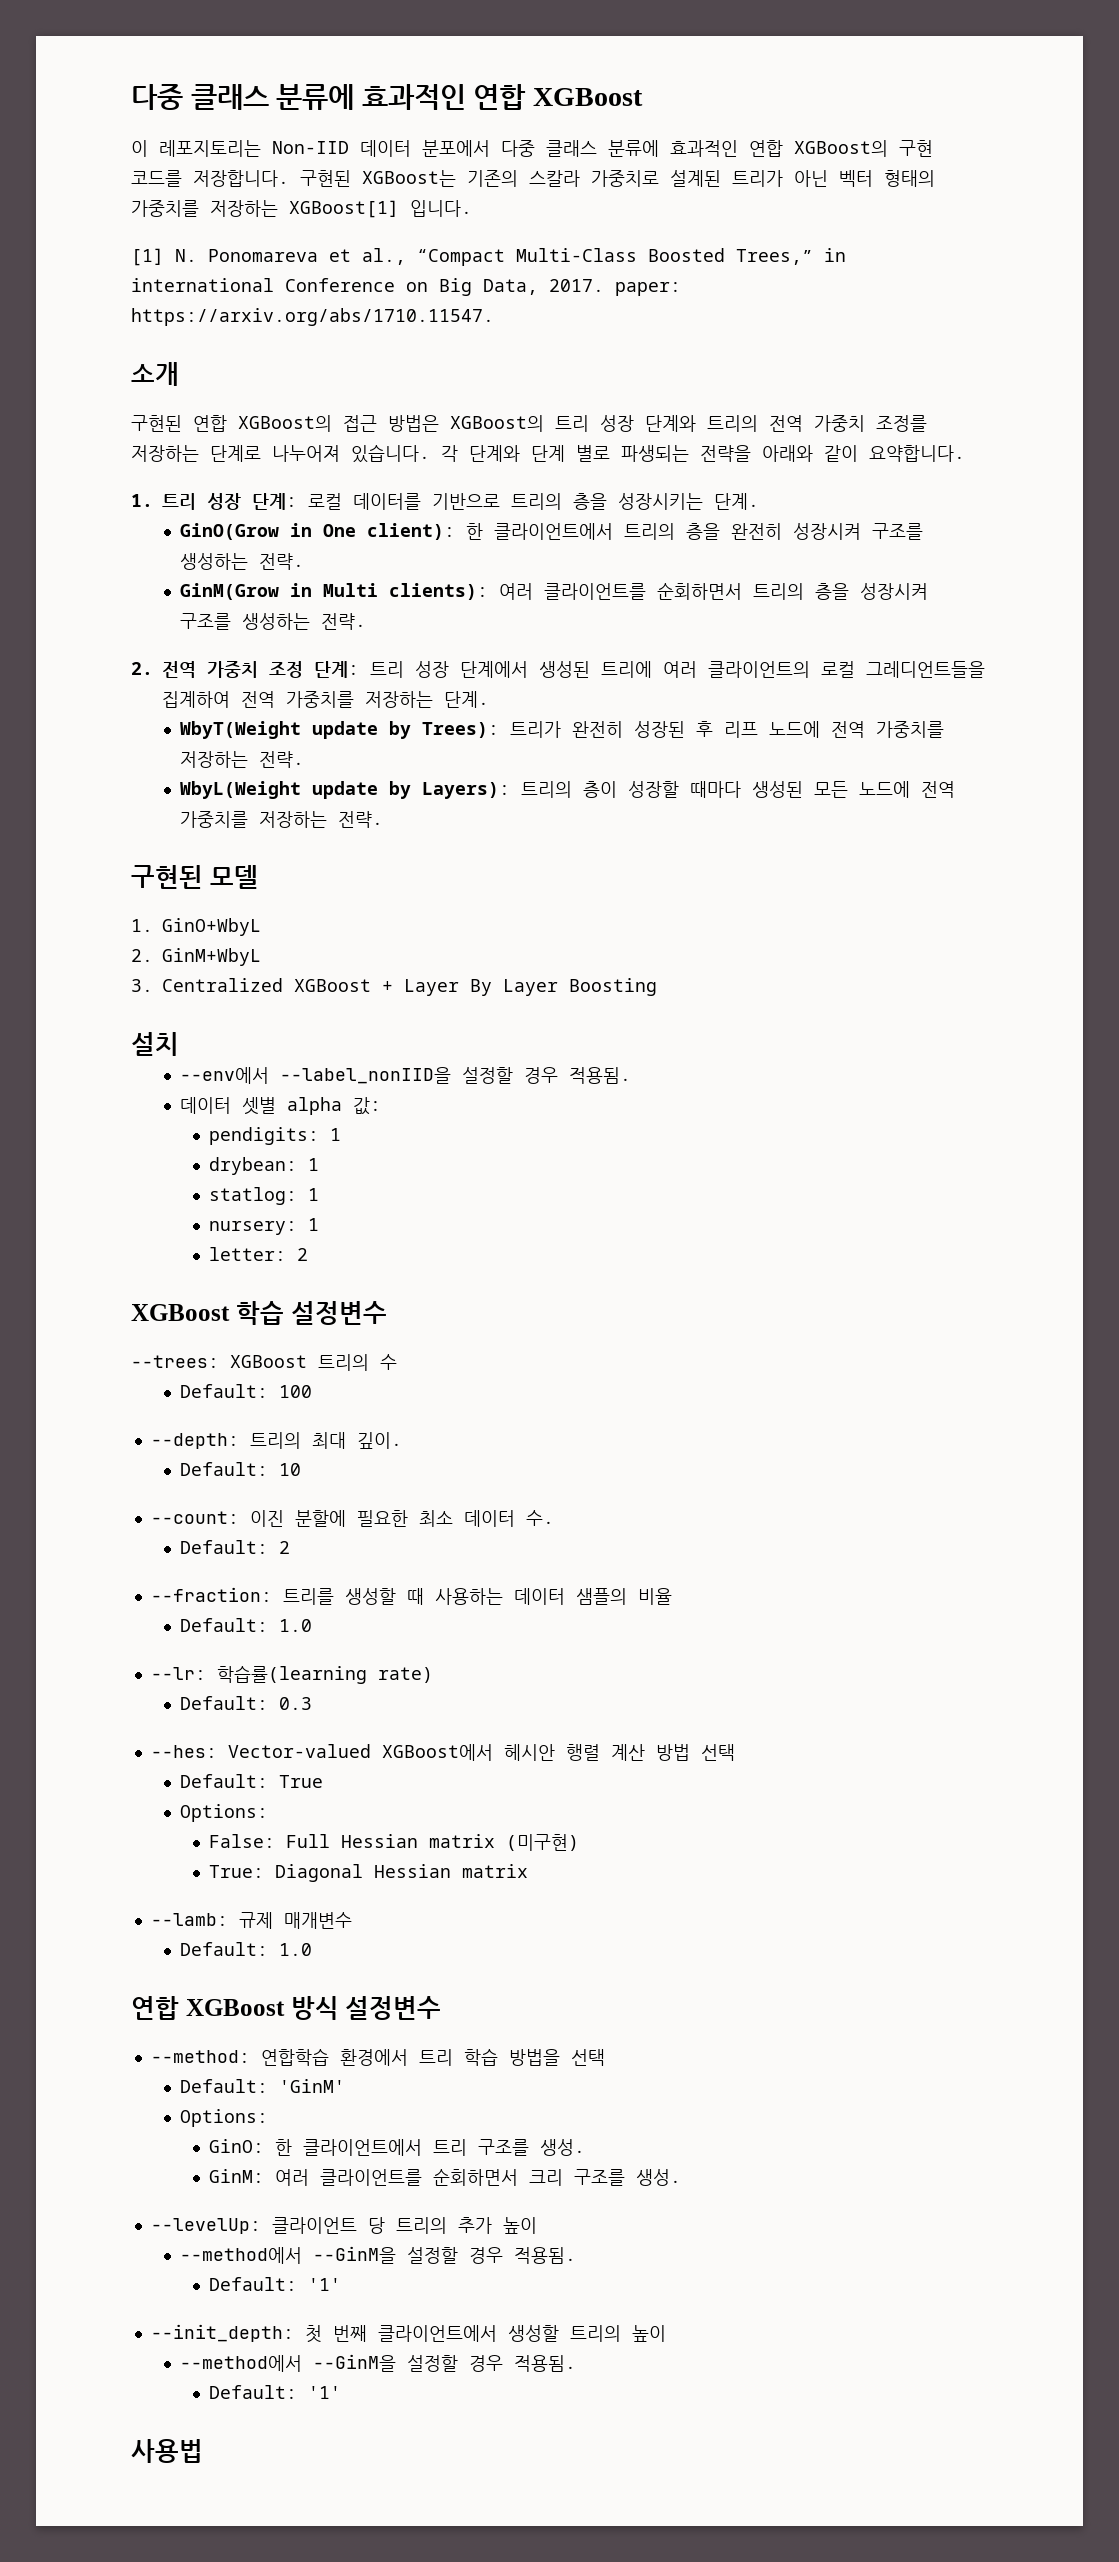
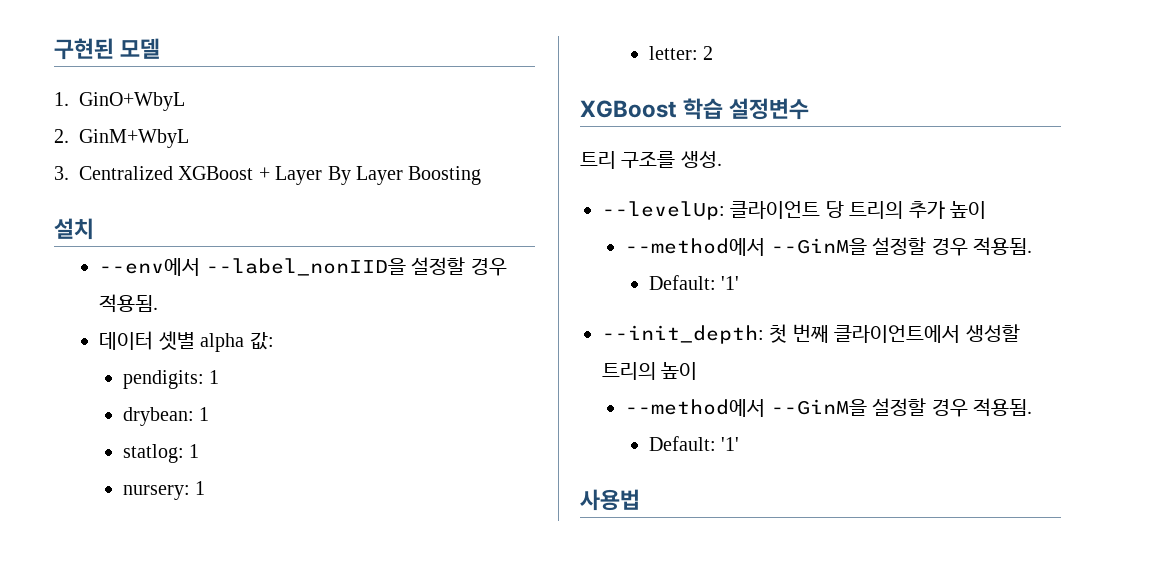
[131,84,643,110] [131,140,933,157] [131,170,935,187] [131,200,472,218] [131,248,846,266] [131,278,681,296] [131,308,494,326] [131,362,179,386] [131,415,927,432] [131,444,965,463] [131,493,759,510] [180,523,924,540] [180,553,305,570] [180,582,929,600] [180,613,367,630] [131,661,985,678] [162,691,489,708] [180,721,945,739] [180,751,305,768] [180,781,956,799] [180,811,384,828] 다중 클래스 분류에 효과적인 연합 XGBoost // 이 레포지토리는 Non-IID 데이터 분포에서 다중 클래스 분류에 효과적인 연합 XGBoost의 구현 코드를 저장합니다. 구현된 XGBoost는 기존의 스칼라 가중치로 설계된 트리가 아닌 벡터 형태의 가중치를 저장하는 XGBoost[1] 입니다. // [1] N. Ponomareva et al., “Compact Multi-Class Boosted Trees,” in international Conference on Big Data, 2017. paper: https://arxiv.org/abs/1710.11547. // 소개 // 구현된 연합 XGBoost의 접근 방법은 XGBoost의 트리 성장 단계와 트리의 전역 가중치 조정를 저장하는 단계로 나누어져 있습니다. 각 단계와 단계 별로 파생되는 전략을 아래와 같이 요약합니다. // 1. 트리 성장 단계: 로컬 데이터를 기반으로 트리의 층을 성장시키는 단계. // GinO(Grow in One client): 한 클라이언트에서 트리의 층을 완전히 성장시켜 구조를 생성하는 전략. // GinM(Grow in Multi clients): 여러 클라이언트를 순회하면서 트리의 층을 성장시켜 구조를 생성하는 전략. // 2. 전역 가중치 조정 단계: 트리 성장 단계에서 생성된 트리에 여러 클라이언트의 로컬 그레디언트들을 집계하여 전역 가중치를 저장하는 단계. // WbyT(Weight update by Trees): 트리가 완전히 성장된 후 리프 노드에 전역 가중치를 저장하는 전략. // WbyL(Weight update by Layers): 트리의 층이 성장할 때마다 생성된 모든 노드에 전역 가중치를 저장하는 전략. // -> (54, 49) none
[131,1354,397,1371] [180,1384,313,1398] [150,1432,402,1449] [180,1462,302,1476] [150,1510,554,1527] [180,1540,291,1554] [150,1587,672,1605] [180,1618,313,1632] [150,1665,433,1684] [180,1696,313,1710] [150,1744,735,1761] [180,1774,324,1788] [180,1804,269,1822] [209,1834,580,1851] [209,1864,529,1882] [150,1912,352,1929] [180,1942,313,1956] [131,1996,442,2020] [150,2048,605,2066] [180,2079,346,2093] [180,2109,269,2127] [209,2139,586,2156] [209,2168,564,2186] --trees: XGBoost 트리의 수 // Default: 100 // --depth: 트리의 최대 깊이. // Default: 10 // --count: 이진 분할에 필요한 최소 데이터 수. // Default: 2 // --fraction: 트리를 생성할 때 사용하는 데이터 샘플의 비율 // Default: 1.0 // --lr: 학습률(learning rate) // Default: 0.3 // --hes: Vector-valued XGBoost에서 헤시안 행렬 계산 방법 선택 // Default: True // Options: // False: Full Hessian matrix (미구현) // True: Diagonal Hessian matrix // --lamb: 규제 매개변수 // Default: 1.0 // 연합 XGBoost 방식 설정변수 // --method: 연합학습 환경에서 트리 학습 방법을 선택 // Default: 'GinM' // Options: // GinO: 한 클라이언트에서 트리 구조를 생성. // GinM: 여러 클라이언트를 순회하면서 크리 -> [580,151,616,169] 트리

